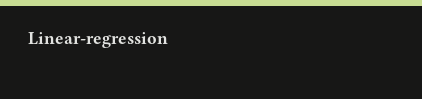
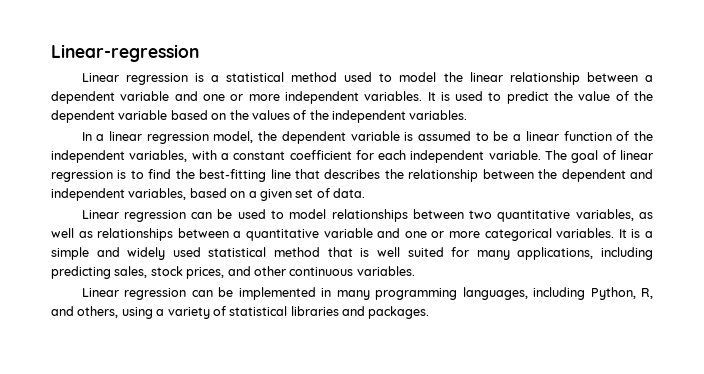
(168, 40) none -> [81,72,653,85] [51,91,653,104] [51,110,468,123] [81,131,653,144] [51,150,653,163] [51,169,654,182] [51,188,365,201] [81,209,653,222] [51,228,654,241] [51,247,654,260] [51,266,415,279] [81,287,653,300] [51,306,430,319] // Linear regression is a statistical method used to model the linear relationship between a dependent variable and one or more independent variables. It is used to predict the value of the dependent variable based on the values of the independent variables. // In a linear regression model, the dependent variable is assumed to be a linear function of the independent variables, with a constant coefficient for each independent variable. The goal of linear regression is to find the best-fitting line that describes the relationship between the dependent and independent variables, based on a given set of data. // Linear regression can be used to model relationships between two quantitative variables, as well as relationships between a quantitative variable and one or more categorical variables. It is a simple and widely used statistical method that is well suited for many applications, including predicting sales, stock prices, and other continuous variables. // Linear regression can be implemented in many programming languages, including Python, R, and others, using a variety of statistical libraries and packages.

